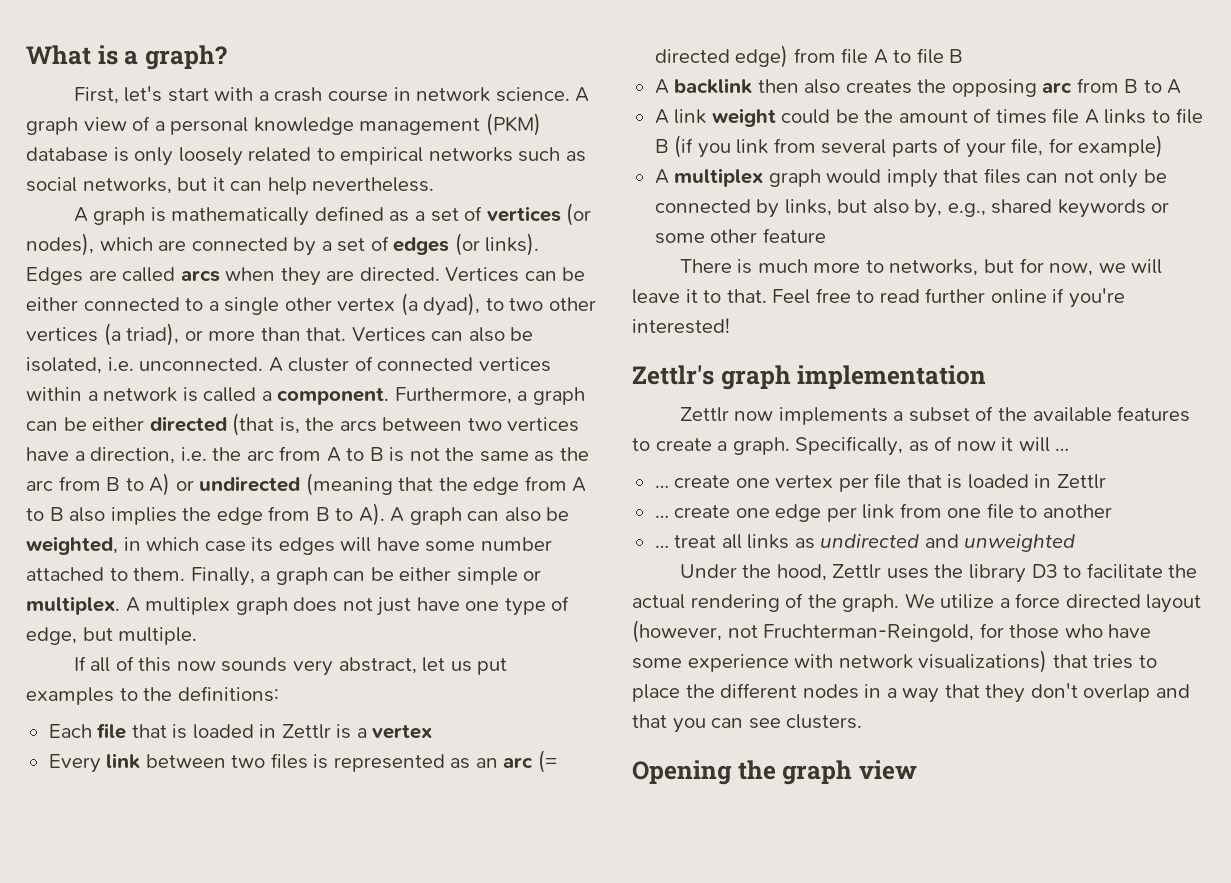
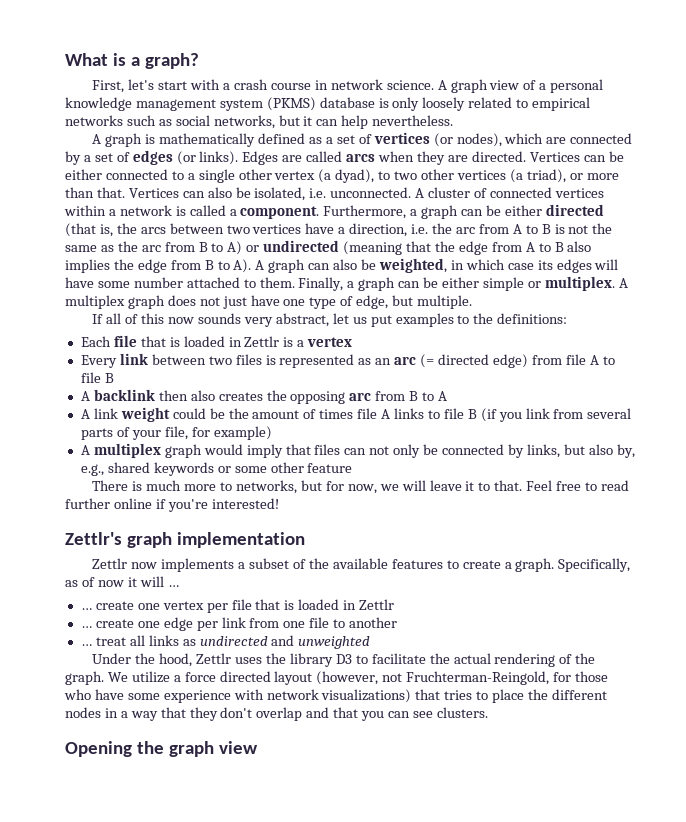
[485,113,541,136] (PKM) -> [219,97,316,111] system (PKMS)

